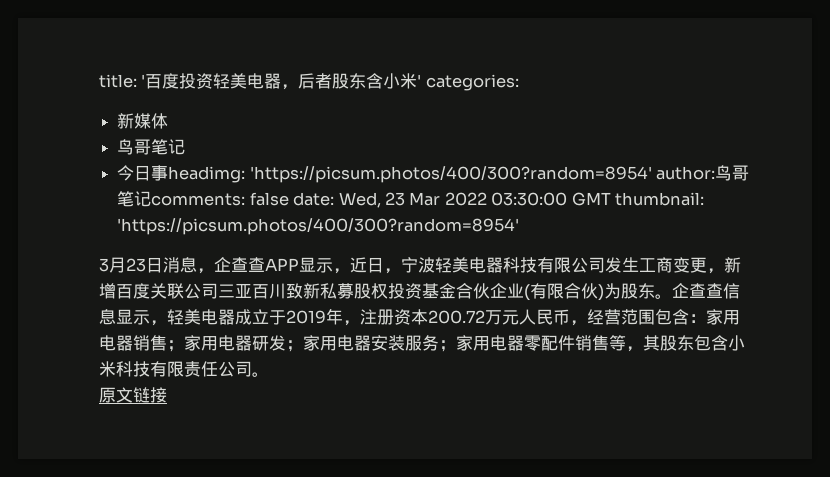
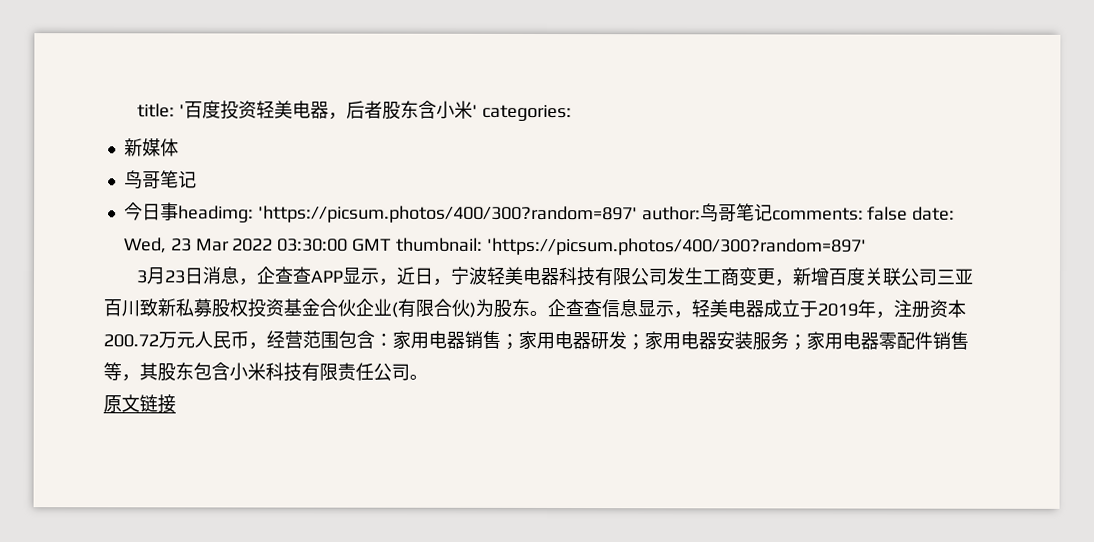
[249,166,652,183] 'https://picsum.photos/400/300?random=8954' -> [257,205,638,224] 'https://picsum.photos/400/300?random=897'
[117,218,520,235] 'https://picsum.photos/400/300?random=8954' -> [486,237,867,256] 'https://picsum.photos/400/300?random=897'

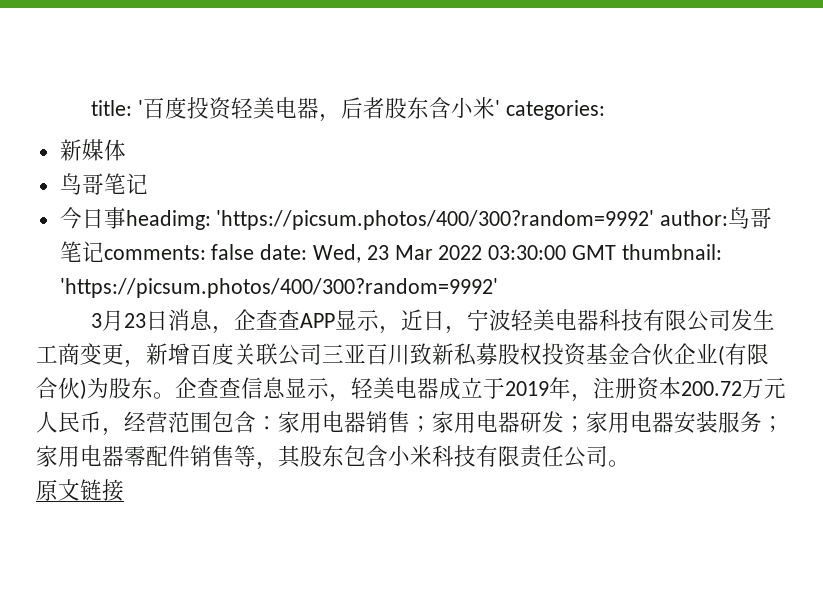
[257,205,638,224] 'https://picsum.photos/400/300?random=897' -> [216,210,655,230] 'https://picsum.photos/400/300?random=9992'
[486,237,867,256] 'https://picsum.photos/400/300?random=897' -> [59,278,498,298] 'https://picsum.photos/400/300?random=9992'

